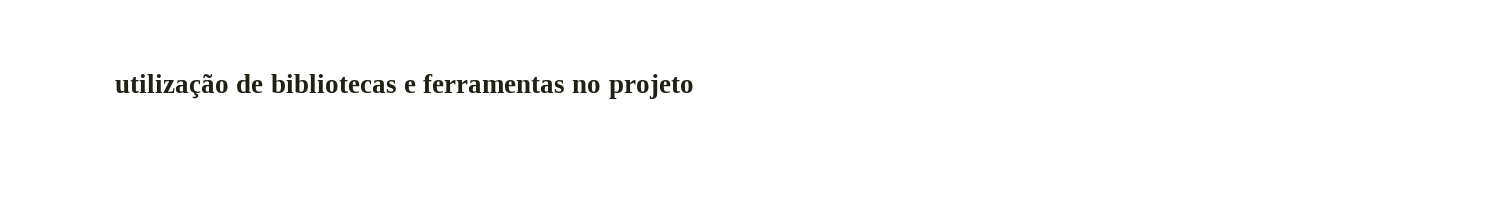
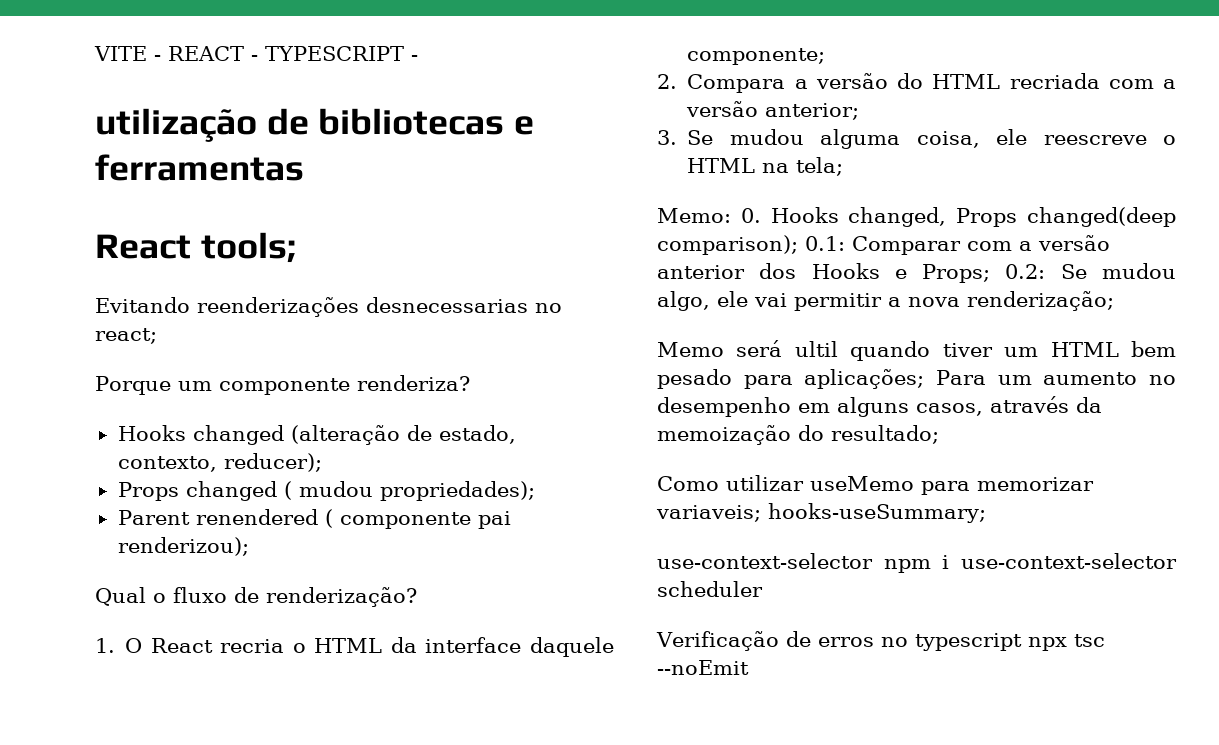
(115, 86) none -> [94,46,418,61] VITE - REACT - TYPESCRIPT - //
[572,74,694,99] no projeto -> [95,232,296,263] [95,297,562,317] [95,328,157,344] [95,375,470,395] [117,425,516,445] [117,453,322,472] [117,481,535,501] [117,509,511,529] [117,537,249,556] [95,587,417,607] [95,637,614,657] [687,48,826,65] [657,73,1176,93] [686,101,860,120] [657,129,1176,149] [687,157,844,176] [657,207,1176,227] [657,235,1110,255] [657,263,1176,283] [657,291,1114,311] [657,340,1176,361] [657,369,1176,389] [657,396,1102,417] [657,425,939,445] [657,475,1094,495] [656,503,986,523] [657,553,1177,573] [657,581,763,597] [656,631,1105,651] [657,660,749,675] // React tools; // Evitando reenderizações desnecessarias no react; // Porque um componente renderiza? // Hooks changed (alteração de estado, contexto, reducer); // Props changed ( mudou propriedades); // Parent renendered ( componente pai renderizou); // Qual o fluxo de renderização? // 1. O React recria o HTML da interface daquele componente; // 2. Compara a versão do HTML recriada com a versão anterior; // 3. Se mudou alguma coisa, ele reescreve o HTML na tela; // Memo: 0. Hooks changed, Props changed(deep comparison); 0.1: Comparar com a versão anterior dos Hooks e Props; 0.2: Se mudou algo, ele vai permitir a nova renderização; // Memo será ultil quando tiver um HTML bem pesado para aplicações; Para um aumento no desempenho em alguns casos, através da memoização do resultado; // Como utilizar useMemo para memorizar variaveis; hooks-useSummary; // use-context-selector npm i use-context-selector scheduler // Verificação de erros no typescript npx tsc --noEmit

